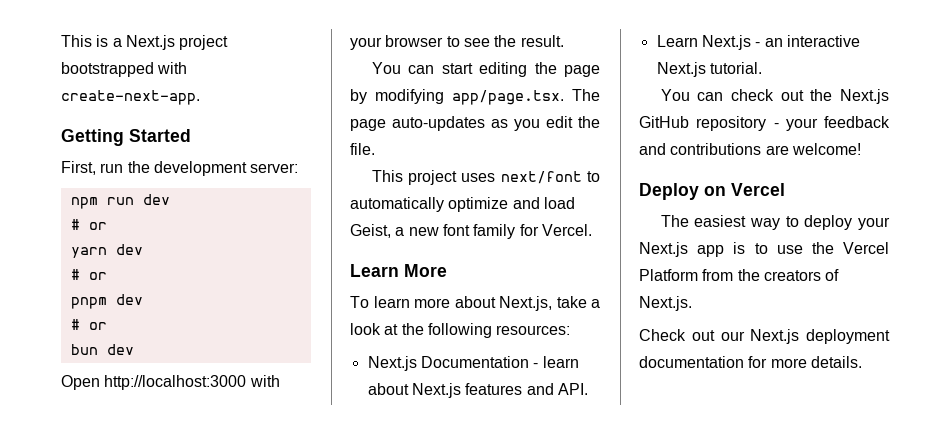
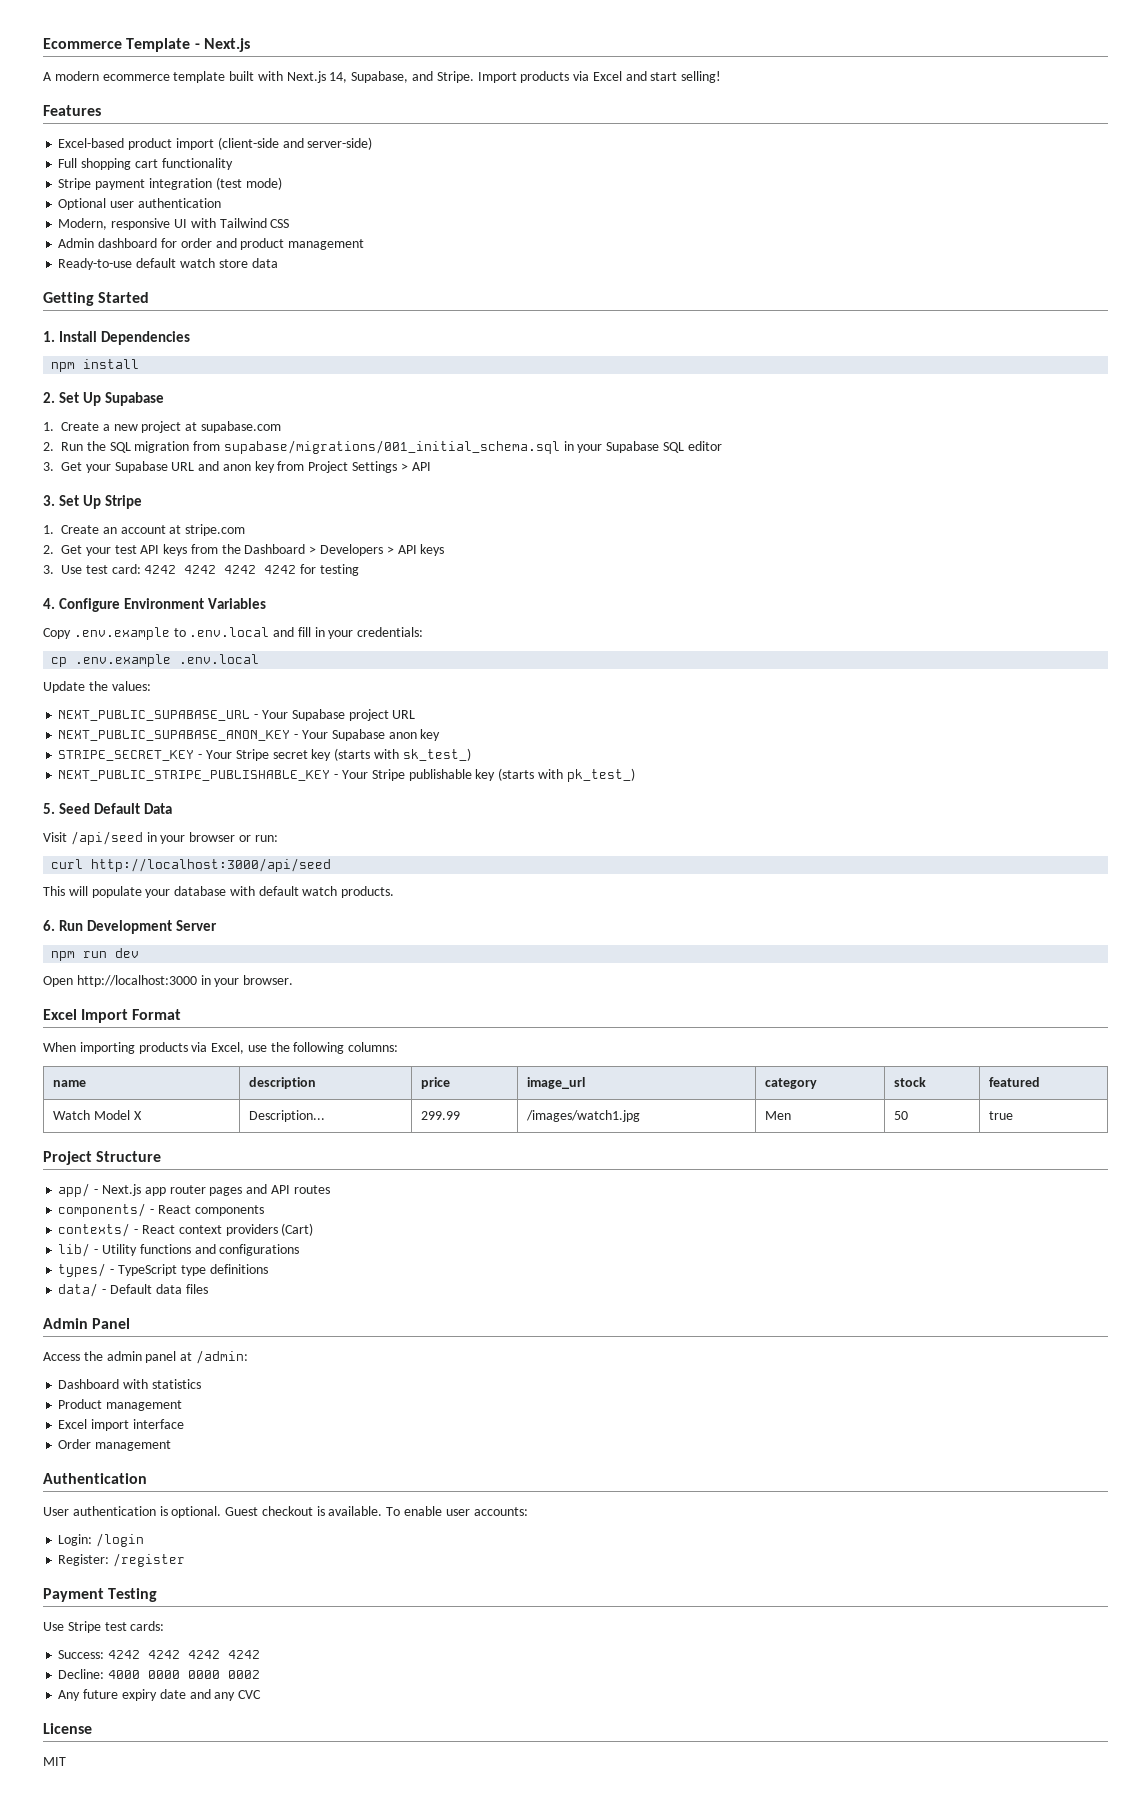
[61,35,229,50] [61,62,188,77] [61,90,200,105] [61,129,191,146] [61,161,299,176] [70,194,170,209] [70,219,107,230] [70,244,143,258] [70,269,107,280] [70,294,143,309] [70,319,107,330] [70,344,134,355] [61,375,280,390] [350,35,564,50] [371,62,600,77] [350,89,600,105] [350,116,600,131] [350,143,375,155] [371,170,600,185] [350,197,575,212] [350,224,592,239] [350,264,447,277] [350,296,600,311] [350,323,571,338] [367,356,579,371] [367,383,588,398] [656,35,860,50] [656,62,762,77] [660,89,889,104] [639,116,890,131] [639,143,861,155] [639,183,785,200] [660,215,890,230] [639,242,889,257] [639,269,840,281] [639,296,692,311] [639,329,890,344] [639,356,862,368] This is a Next.js project bootstrapped with create-next-app. // Getting Started // First, run the development server: // npm run dev // # or // yarn dev // # or // pnpm dev // # or // bun dev // Open http://localhost:3000 with your browser to see the result. // You can start editing the page by modifying app/page.tsx. The page auto-updates as you edit the file. // This project uses next/font to automatically optimize and load Geist, a new font family for Vercel. // Learn More // To learn more about Next.js, take a look at the following resources: // Next.js Documentation - learn about Next.js features and API. // Learn Next.js - an interactive Next.js tutorial. // You can check out the Next.js GitHub repository - your feedback and contributions are welcome! // Deploy on Vercel // The easiest way to deploy your Next.js app is to use the Vercel Platform from the creators of Next.js. // Check out our Next.js deployment documentation for more details. -> [43,38,250,52] [43,71,722,83] [43,105,101,116] [58,137,373,150] [58,158,233,170] [58,177,282,190] [58,198,221,210] [58,218,290,230] [58,238,365,250] [58,258,278,270] [43,292,150,306] [43,331,190,345] [51,359,140,372] [43,392,164,406] [43,421,281,433] [43,440,722,454] [43,461,431,473] [43,495,142,509] [43,524,246,536] [43,544,445,556] [43,564,359,576] [43,598,266,612] [43,627,424,640] [51,654,260,667] [43,681,151,693] [58,709,416,721] [58,729,441,741] [58,748,471,761] [58,768,635,782] [43,803,172,814] [43,831,278,845] [51,858,332,872] [43,886,395,898] [43,920,217,934] [51,948,140,961] [43,975,294,987] [43,1009,182,1023] [43,1042,399,1054] [53,1080,87,1087] [249,1077,317,1089] [421,1077,451,1089] [527,1077,586,1089] [765,1078,818,1089] [894,1077,927,1087] [989,1077,1041,1087] [53,1110,142,1120] [249,1110,326,1122] [421,1111,461,1120] [526,1110,641,1122] [765,1111,792,1120] [894,1111,909,1120] [989,1111,1014,1120] [43,1151,162,1165] [58,1183,330,1197] [58,1203,264,1217] [58,1223,314,1237] [58,1243,300,1257] [58,1263,268,1277] [58,1283,208,1297] [43,1318,131,1329] [43,1350,248,1364] [58,1379,201,1389] [58,1399,183,1411] [58,1419,184,1431] [58,1439,172,1451] [43,1473,147,1484] [43,1506,528,1518] [58,1533,145,1547] [58,1553,186,1567] [43,1588,158,1602] [43,1621,165,1633] [58,1650,261,1659] [58,1669,261,1679] [58,1689,262,1701] [43,1723,92,1734] [43,1757,66,1766] Ecommerce Template - Next.js // A modern ecommerce template built with Next.js 14, Supabase, and Stripe. Import products via Excel and start selling! // Features // Excel-based product import (client-side and server-side) // Full shopping cart functionality // Stripe payment integration (test mode) // Optional user authentication // Modern, responsive UI with Tailwind CSS // Admin dashboard for order and product management // Ready-to-use default watch store data // Getting Started // 1. Install Dependencies // npm install // 2. Set Up Supabase // 1. Create a new project at supabase.com // 2. Run the SQL migration from supabase/migrations/001_initial_schema.sql in your Supabase SQL editor // 3. Get your Supabase URL and anon key from Project Settings > API // 3. Set Up Stripe // 1. Create an account at stripe.com // 2. Get your test API keys from the Dashboard > Developers > API keys // 3. Use test card: 4242 4242 4242 4242 for testing // 4. Configure Environment Variables // Copy .env.example to .env.local and fill in your credentials: // cp .env.example .env.local // Update the values: // NEXT_PUBLIC_SUPABASE_URL - Your Supabase project URL // NEXT_PUBLIC_SUPABASE_ANON_KEY - Your Supabase anon key // STRIPE_SECRET_KEY - Your Stripe secret key (starts with sk_test_) // NEXT_PUBLIC_STRIPE_PUBLISHABLE_KEY - Your Stripe publishable key (starts with pk_test_) // 5. Seed Default Data // Visit /api/seed in your browser or run: // curl http://localhost:3000/api/seed // This will populate your database with default watch products. // 6. Run Development Server // npm run dev // Open http://localhost:3000 in your browser. // Excel Import Format // When importing products via Excel, use the following columns: // name | description | price | image_url | category | stock | featured // Watch Model X | Description... | 299.99 | /images/watch1.jpg | Men | 50 | true // Project Structure // app/ - Next.js app router pages and API routes // components/ - React components // contexts/ - React context providers (Cart) // lib/ - Utility functions and configurations // types/ - TypeScript type definitions // data/ - Default data files // Admin Panel // Access the admin panel at /admin: // Dashboard with statistics // Product management // Excel import interface // Order management // Authentication // User authentication is optional. Guest checkout is available. To enable user accounts: // Login: /login // Register: /register // Payment Testing // Use Stripe test cards: // Success: 4242 4242 4242 4242 // Decline: 4000 0000 0000 0002 // Any future expiry date and any CVC // License // MIT

